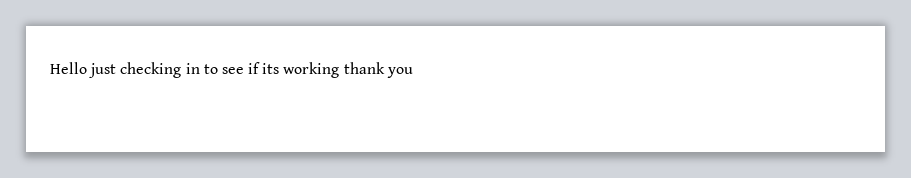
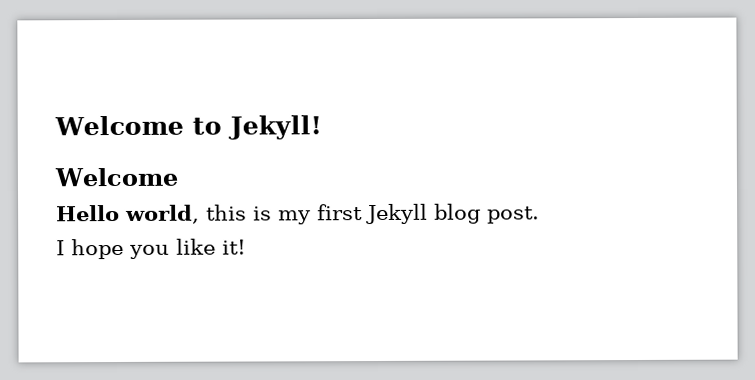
[50,62,413,78] Hello just checking in to see if its working thank you -> [54,115,322,140] [54,167,178,187] [56,203,540,225] [56,238,246,260] Welcome to Jekyll! // Welcome // Hello world, this is my first Jekyll blog post. // I hope you like it!

